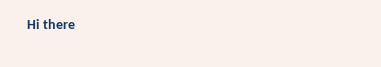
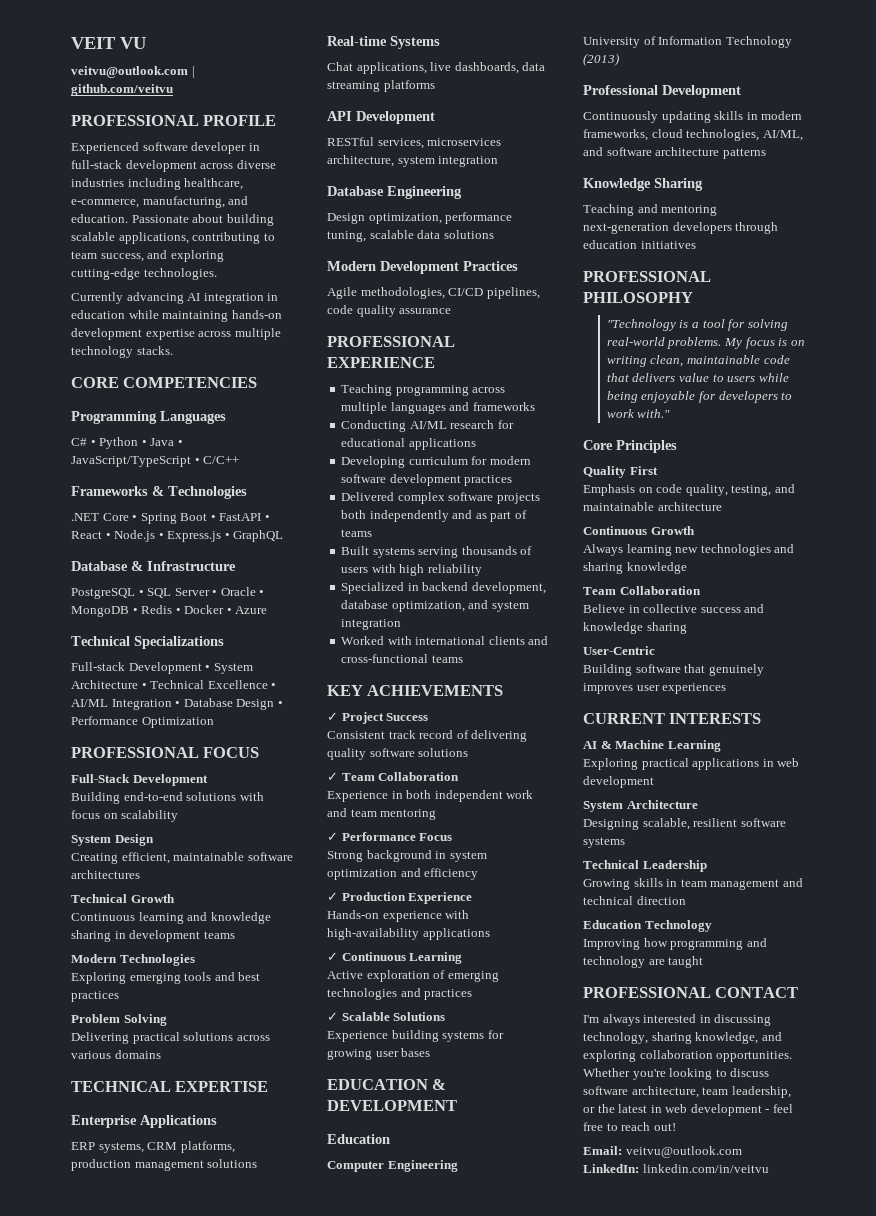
[27,19,75,29] Hi there -> [71,37,146,49] [71,66,195,78] [71,84,173,96] [71,115,277,126] [71,142,260,154] [71,160,276,172] [71,178,244,190] [71,196,249,208] [71,214,274,226] [71,232,275,244] [71,250,224,262] [71,268,217,280] [71,292,279,304] [71,310,282,322] [71,328,281,340] [71,346,173,358] [71,377,258,388] [71,411,226,424] [71,437,183,449] [71,456,240,467] [71,486,247,499] [71,513,270,524] [71,530,284,542] [71,561,236,571] [71,587,265,599] [71,605,268,617] [71,636,224,649] [71,662,253,674] [71,680,277,689] [71,698,283,710] [71,716,214,728] [71,747,260,758] [71,774,208,786] [71,792,264,804] [71,810,179,822] [71,834,154,846] [71,852,293,864] [71,870,140,879] [71,894,175,903] [71,912,271,924] [71,930,235,942] [71,954,195,966] [71,972,261,984] [71,991,119,1002] [71,1014,167,1026] [71,1032,270,1044] [71,1050,161,1059] [71,1081,269,1092] [71,1115,217,1128] [71,1141,235,1153] [71,1159,258,1171] [327,36,440,49] [327,62,546,74] [327,80,435,92] [327,111,435,124] [327,137,502,149] [327,155,499,167] [327,186,462,199] [327,212,513,224] [327,230,494,242] [327,261,518,274] [327,287,540,299] [327,305,452,317] [327,336,455,347] [327,357,435,368] [341,384,506,396] [341,402,535,414] [341,420,514,432] [341,438,476,450] [341,456,531,468] [341,474,513,486] [341,492,540,504] [341,510,527,522] [341,529,373,537] [341,546,533,558] [341,564,482,576] [341,582,546,594] [341,600,529,612] [341,619,402,630] [341,636,549,645] [341,654,463,663] [327,685,504,696] [327,712,429,724] [327,730,528,742] [327,748,469,760] [327,772,460,781] [327,790,534,802] [327,808,437,820] [327,832,453,841] [327,850,487,862] [327,868,479,880] [327,892,473,904] [327,910,470,922] [327,928,490,940] [327,952,463,964] [327,970,499,982] [327,988,473,1000] [327,1012,446,1021] [327,1030,504,1042] [327,1048,431,1060] [327,1079,447,1090] [327,1100,457,1111] [327,1134,390,1144] [327,1160,458,1172] [583,36,792,48] [583,53,619,66] [583,85,741,98] [583,111,803,123] [583,129,803,141] [583,147,766,159] [583,178,703,191] [583,204,718,216] [583,222,779,234] [583,240,696,249] [583,271,711,282] [583,292,693,303] [606,319,788,331] [606,337,805,349] [606,355,790,367] [606,373,789,382] [606,391,793,403] [606,409,671,418] [583,440,677,453] [583,466,658,478] [583,484,795,496] [583,502,722,511] [583,526,695,535] [583,544,795,556] [583,562,687,574] [583,586,701,595] [583,604,765,613] [583,622,687,634] [583,646,655,655] [583,664,764,676] [583,683,727,694] [583,713,762,724] [583,740,721,752] [583,758,800,770] [583,776,654,788] [583,800,698,812] [583,818,786,830] [583,837,625,848] [583,860,707,872] [583,878,803,890] [583,896,686,905] [583,920,712,932] [583,938,767,950] [583,956,704,968] [583,987,799,998] [583,1014,772,1026] [583,1032,782,1044] [583,1050,793,1062] [583,1068,770,1080] [583,1086,791,1098] [583,1104,793,1116] [583,1122,676,1131] [583,1146,742,1158] [583,1164,769,1173] VEIT VU // veitvu@outlook.com | github.com/veitvu // PROFESSIONAL PROFILE // Experienced software developer in full-stack development across diverse industries including healthcare, e-commerce, manufacturing, and education. Passionate about building scalable applications, contributing to team success, and exploring cutting-edge technologies. // Currently advancing AI integration in education while maintaining hands-on development expertise across multiple technology stacks. // CORE COMPETENCIES // Programming Languages // C# • Python • Java • JavaScript/TypeScript • C/C++ // Frameworks & Technologies // .NET Core • Spring Boot • FastAPI • React • Node.js • Express.js • GraphQL // Database & Infrastructure // PostgreSQL • SQL Server • Oracle • MongoDB • Redis • Docker • Azure // Technical Specializations // Full-stack Development • System Architecture • Technical Excellence • AI/ML Integration • Database Design • Performance Optimization // PROFESSIONAL FOCUS // Full-Stack Development // Building end-to-end solutions with focus on scalability // System Design // Creating efficient, maintainable software architectures // Technical Growth // Continuous learning and knowledge sharing in development teams // Modern Technologies // Exploring emerging tools and best practices // Problem Solving // Delivering practical solutions across various domains // TECHNICAL EXPERTISE // Enterprise Applications // ERP systems, CRM platforms, production management solutions // Real-time Systems // Chat applications, live dashboards, data streaming platforms // API Development // RESTful services, microservices architecture, system integration // Database Engineering // Design optimization, performance tuning, scalable data solutions // Modern Development Practices // Agile methodologies, CI/CD pipelines, code quality assurance // PROFESSIONAL EXPERIENCE // Teaching programming across multiple languages and frameworks // Conducting AI/ML research for educational applications // Developing curriculum for modern software development practices // Delivered complex software projects both independently and as part of teams // Built systems serving thousands of users with high reliability // Specialized in backend development, database optimization, and system integration // Worked with international clients and cross-functional teams // KEY ACHIEVEMENTS // ✓ Project Success // Consistent track record of delivering quality software solutions // ✓ Team Collaboration // Experience in both independent work and team mentoring // ✓ Performance Focus // Strong background in system optimization and efficiency // ✓ Production Experience // Hands-on experience with high-availability applications // ✓ Continuous Learning // Active exploration of emerging technologies and practices // ✓ Scalable Solutions // Experience building systems for growing user bases // EDUCATION & DEVELOPMENT // Education // Computer Engineering // University of Information Technology (2013) // Professional Development // Continuously updating skills in modern frameworks, cloud technologies, AI/ML, and software architecture patterns // Knowledge Sharing // Teaching and mentoring next-generation developers through education initiatives // PROFESSIONAL PHILOSOPHY // "Technology is a tool for solving real-world problems. My focus is on writing clean, maintainable code that delivers value to users while being enjoyable for developers to work with." // Core Principles // Quality First // Emphasis on code quality, testing, and maintainable architecture // Continuous Growth // Always learning new technologies and sharing knowledge // Team Collaboration // Believe in collective success and knowledge sharing // User-Centric // Building software that genuinely improves user experiences // CURRENT INTERESTS // AI & Machine Learning // Exploring practical applications in web development // System Architecture // Designing scalable, resilient software systems // Technical Leadership // Growing skills in team management and technical direction // Education Technology // Improving how programming and technology are taught // PROFESSIONAL CONTACT // I'm always interested in discussing technology, sharing knowledge, and exploring collaboration opportunities. Whether you're looking to discuss software architecture, team leadership, or the latest in web development - feel free to reach out! // Email: veitvu@outlook.com // LinkedIn: linkedin.com/in/veitvu

